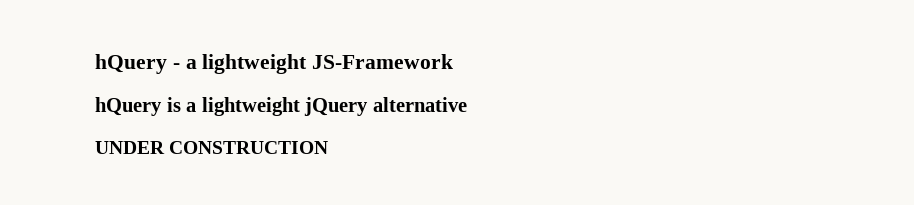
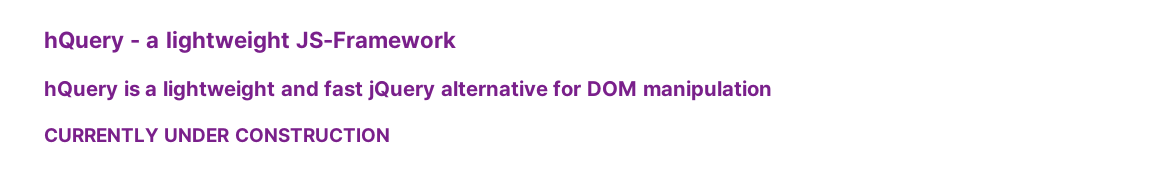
(300, 106) none -> [280,80,364,97] and fast
(467, 104) // -> [553,80,772,101] [44,128,159,143] for DOM manipulation // CURRENTLY

